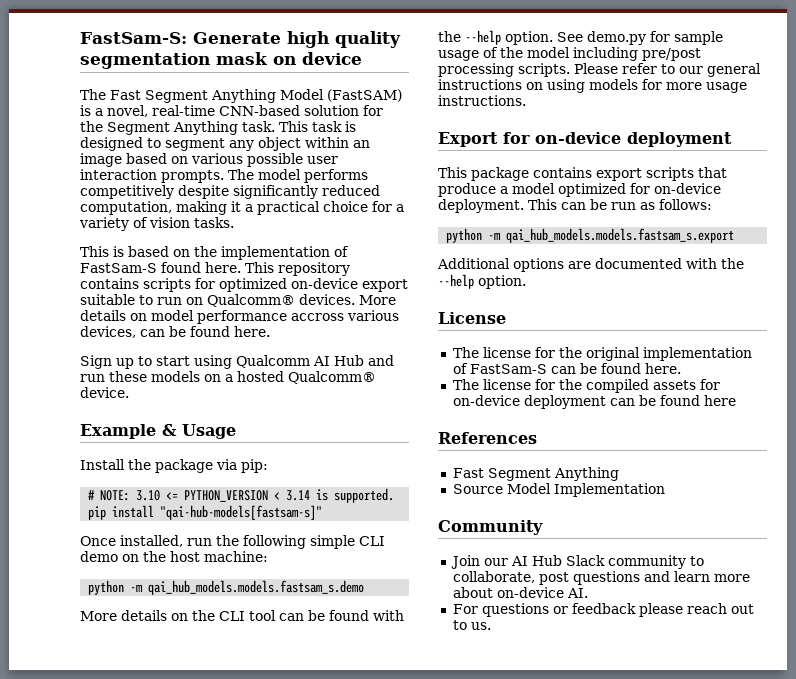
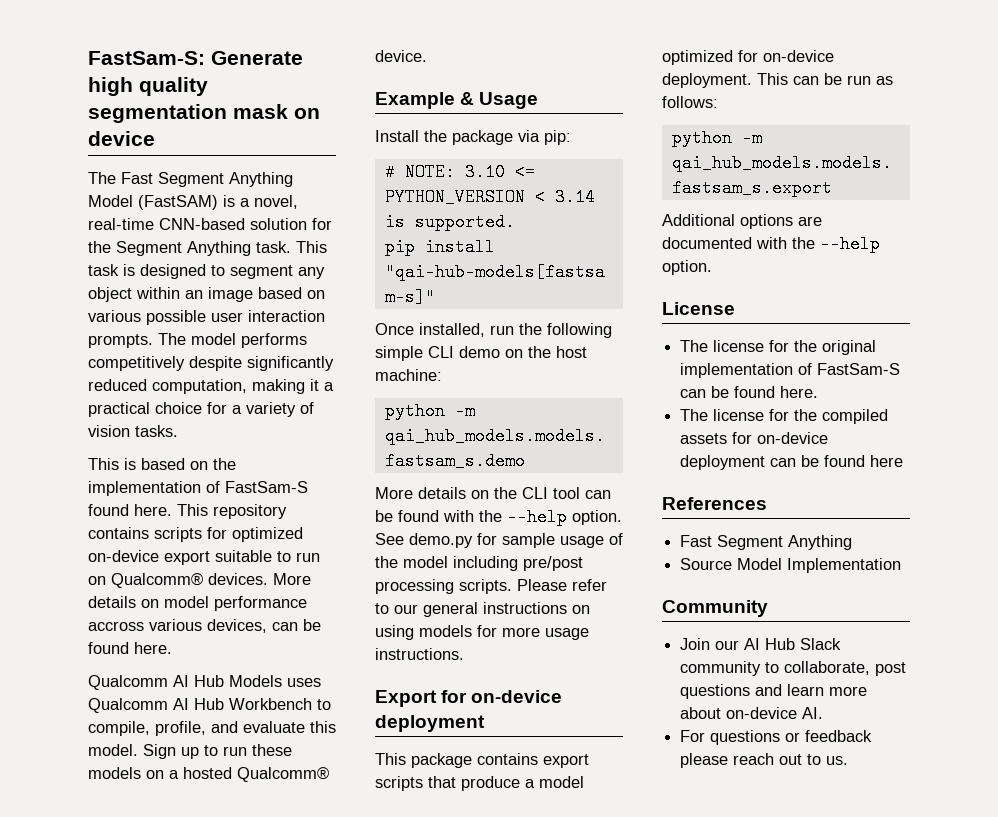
[80,355,394,369] Sign up to start using Qualcomm AI Hub and -> [88,675,321,690] [88,698,331,713] [88,721,336,736] [88,744,218,759] Qualcomm AI Hub Models uses Qualcomm AI Hub Workbench to compile, profile, and evaluate this model. Sign up to

